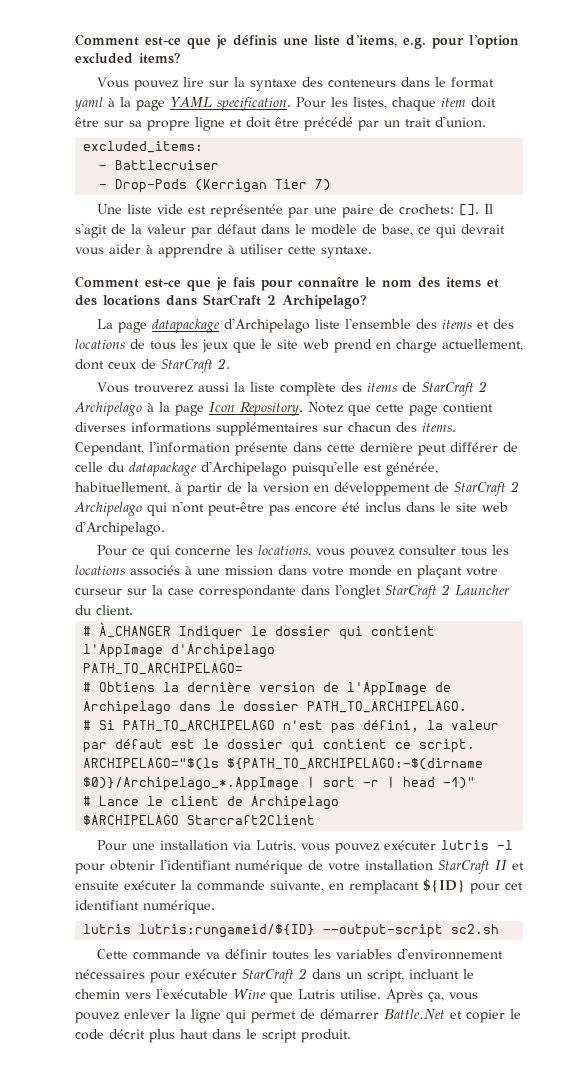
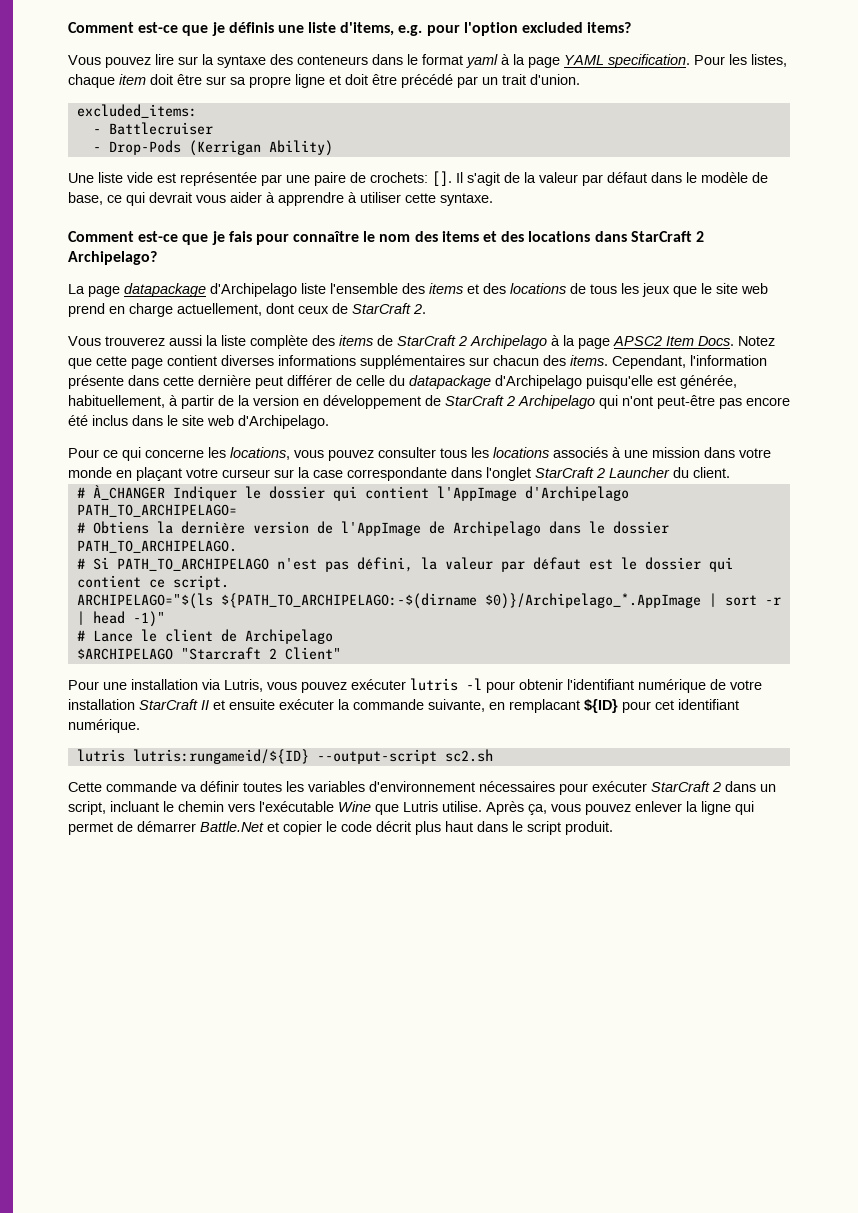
[275,179,332,191] Tier 7) -> [268,140,333,156] Ability)
[209,402,303,416] Icon Repository. -> [613,336,734,346] APSC2 Item Docs.
[187,815,316,825] Starcraft2Client -> [180,647,341,660] "Starcraft 2 Client"

